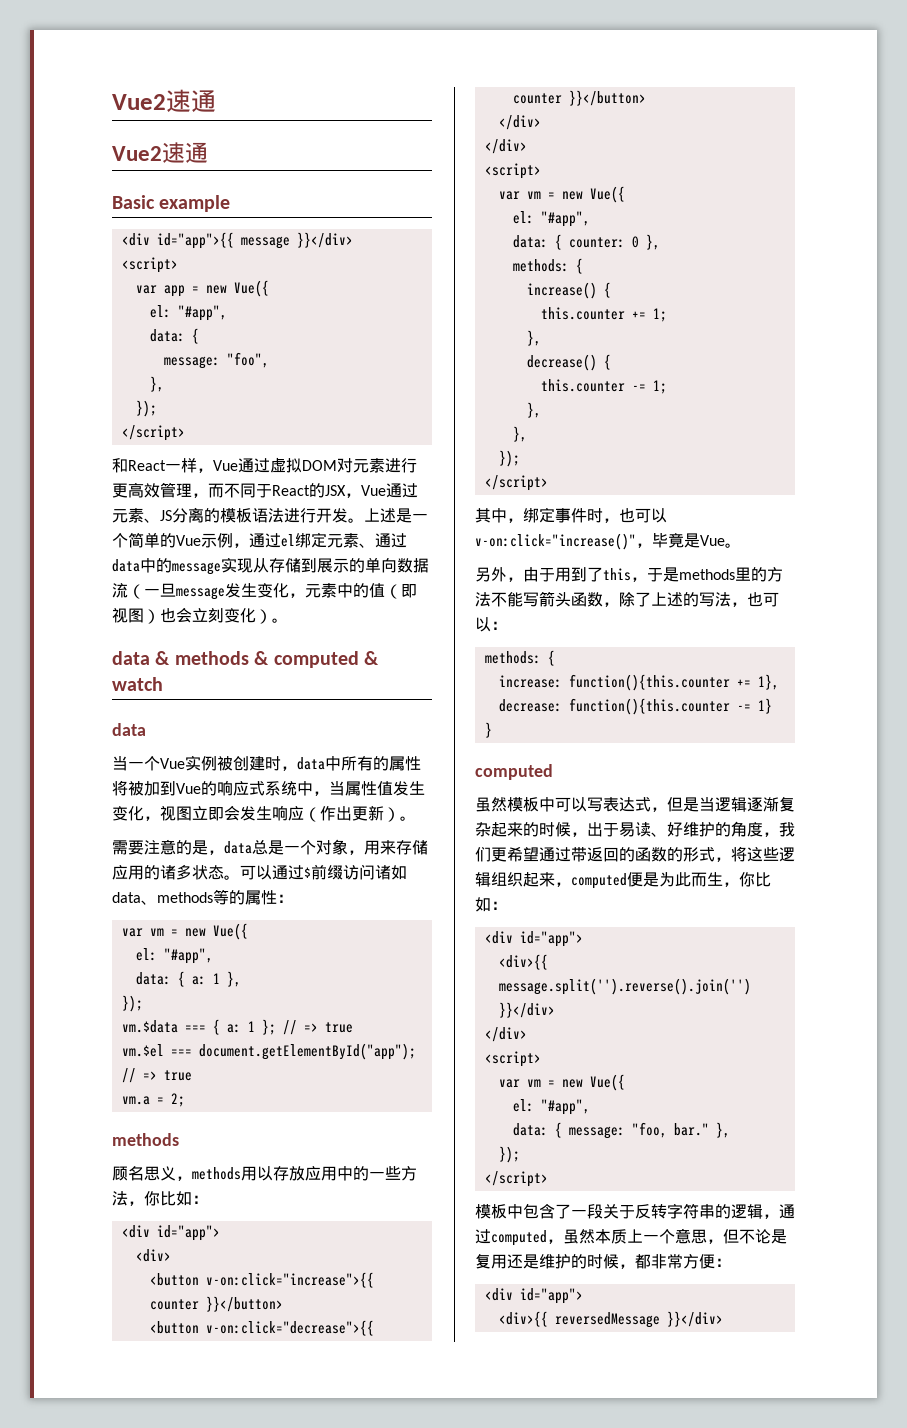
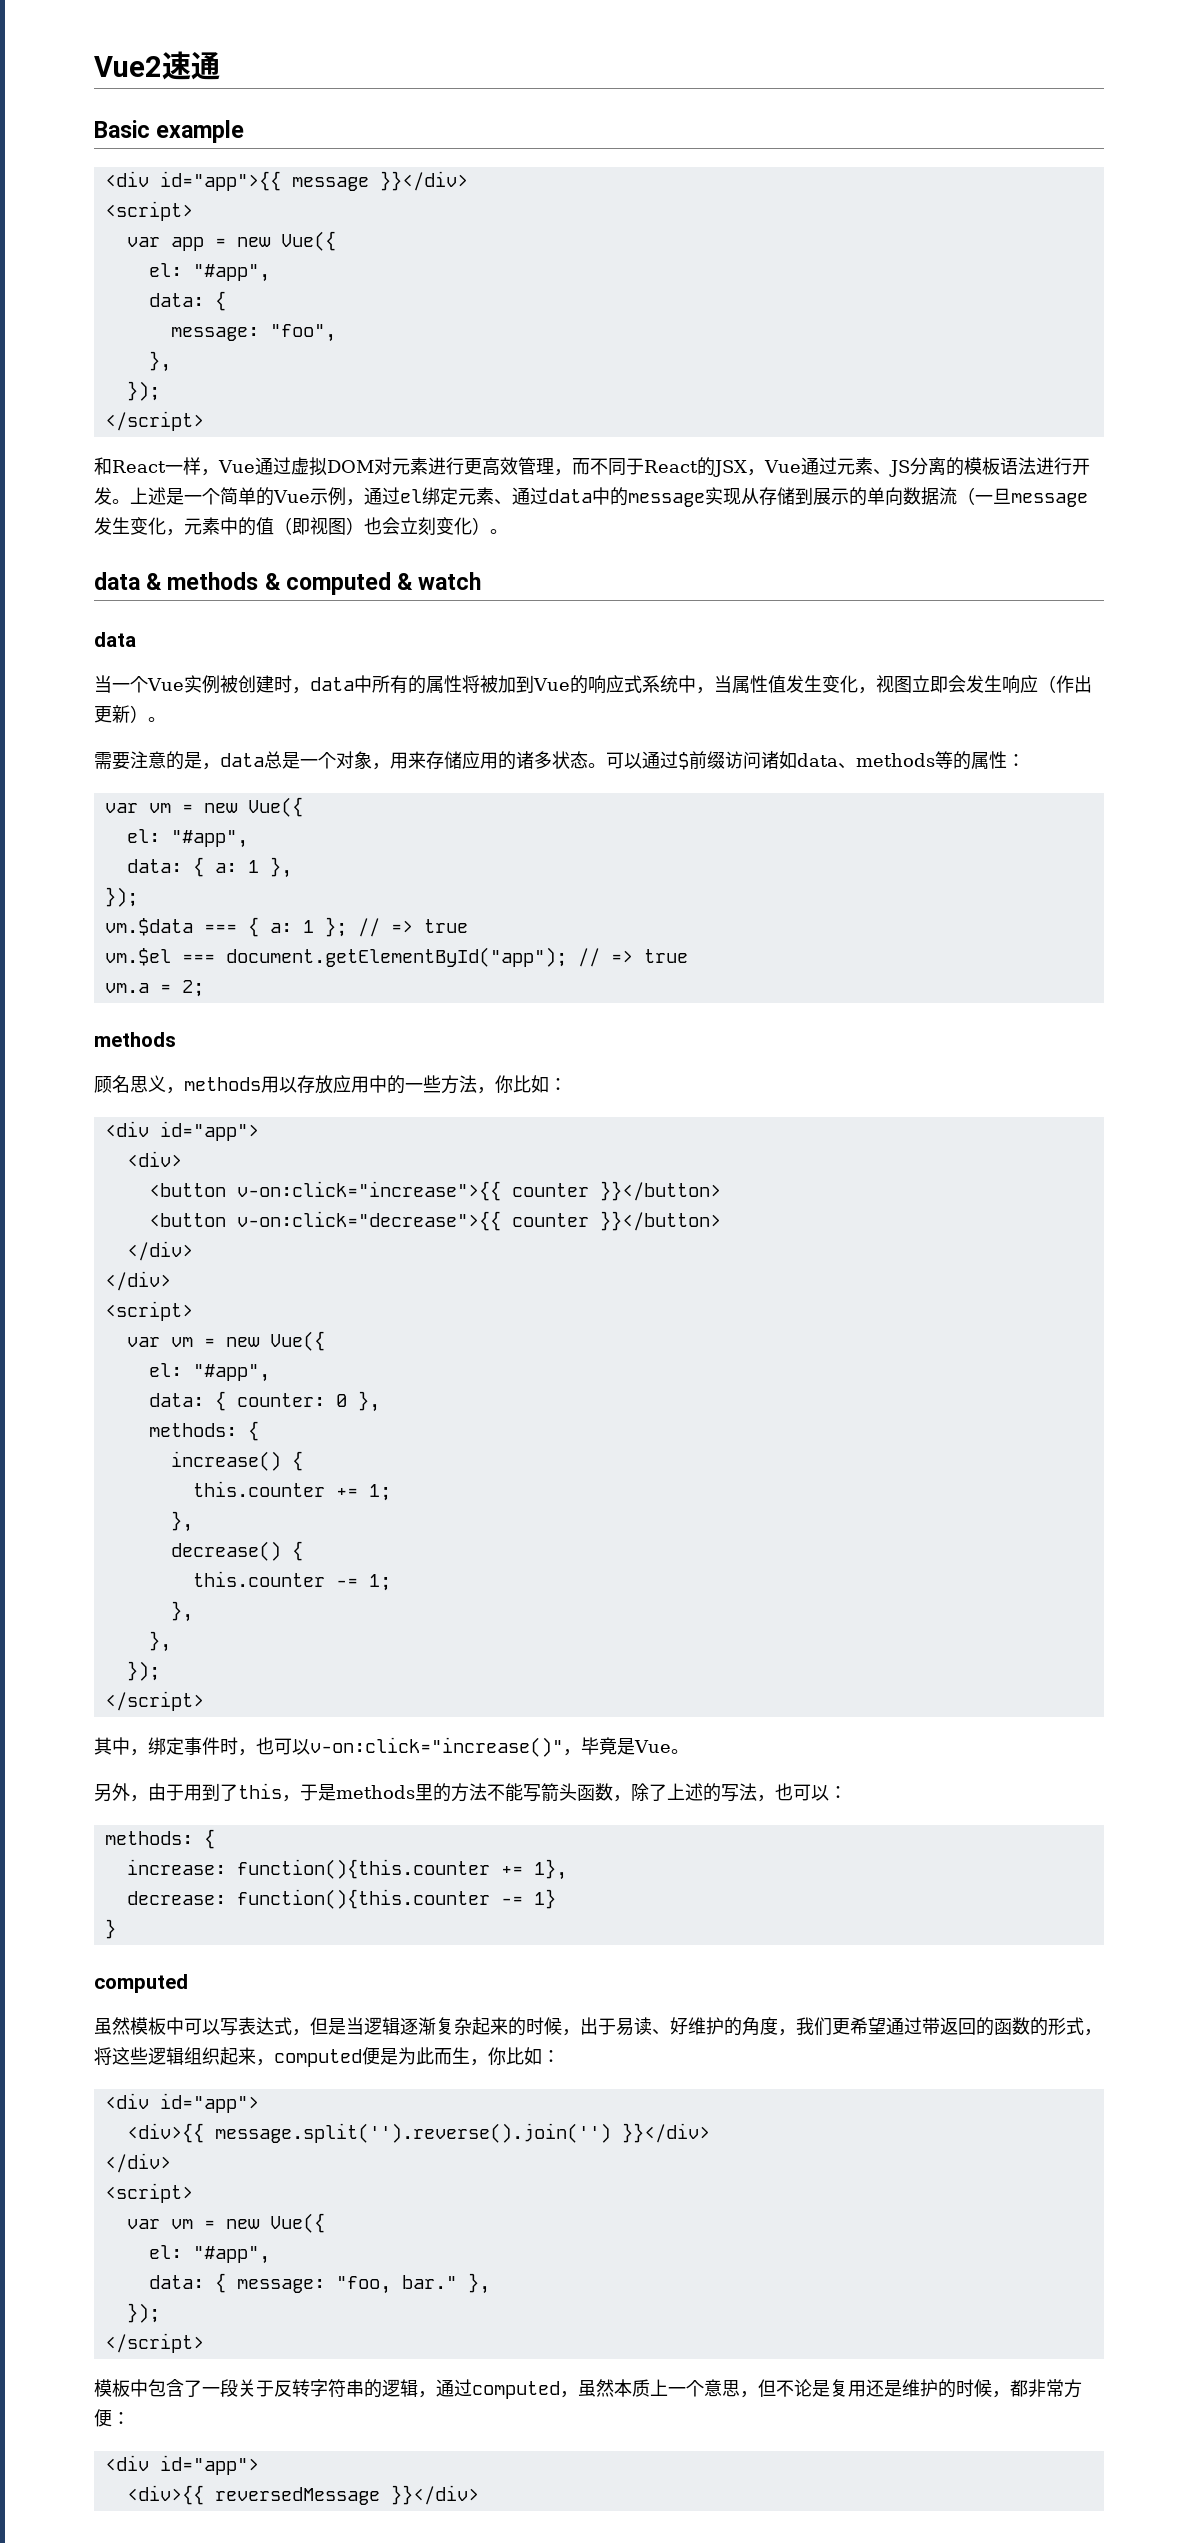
[112,89,216,113] [112,142,208,163] Vue2速通 // Vue2速通 -> [94,51,220,80] Vue2速通

